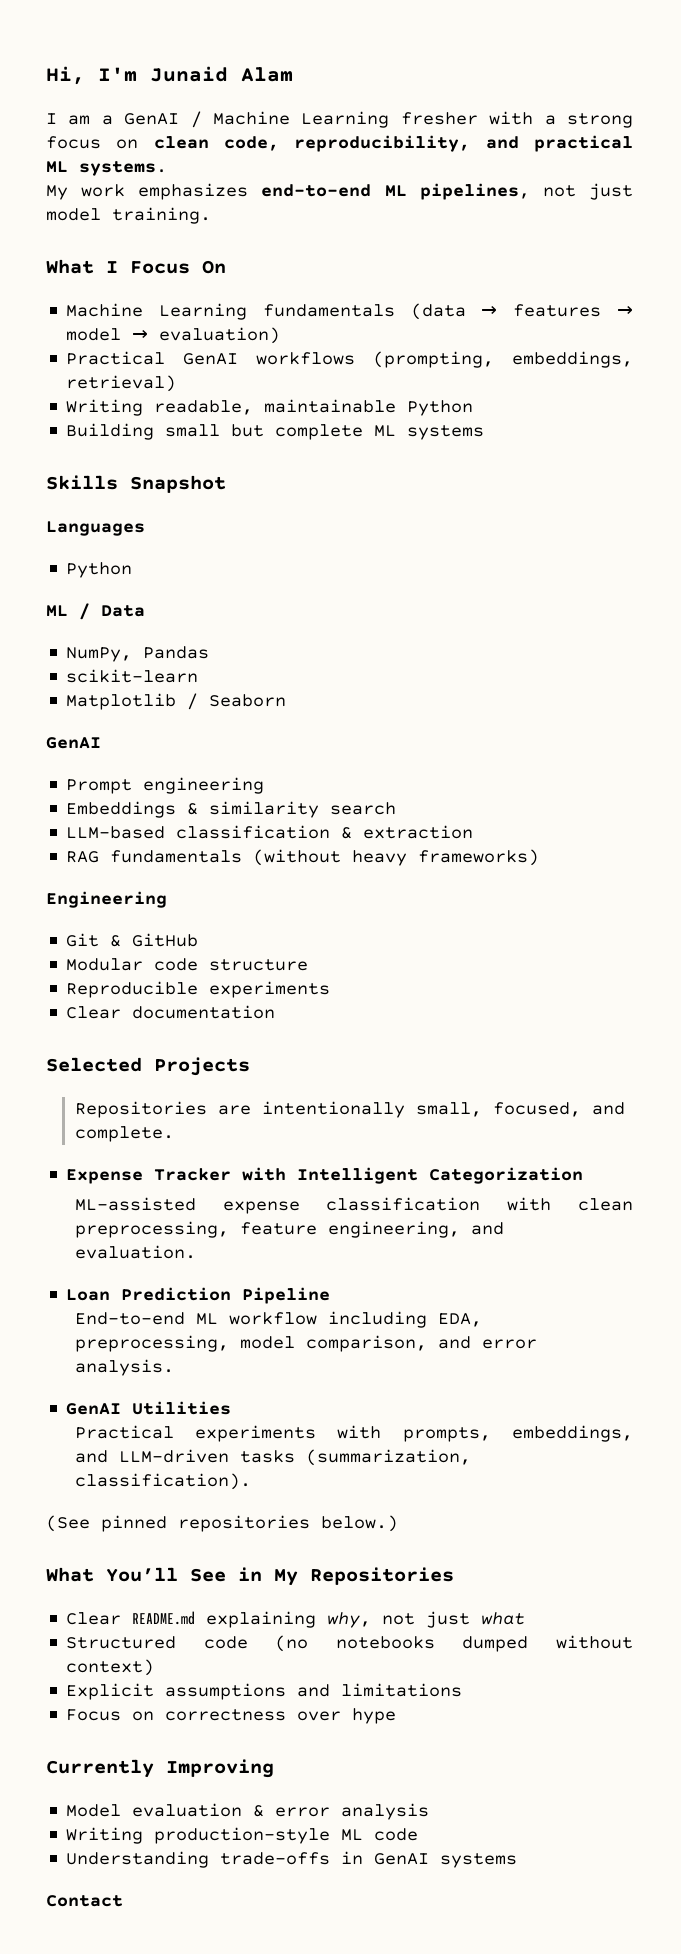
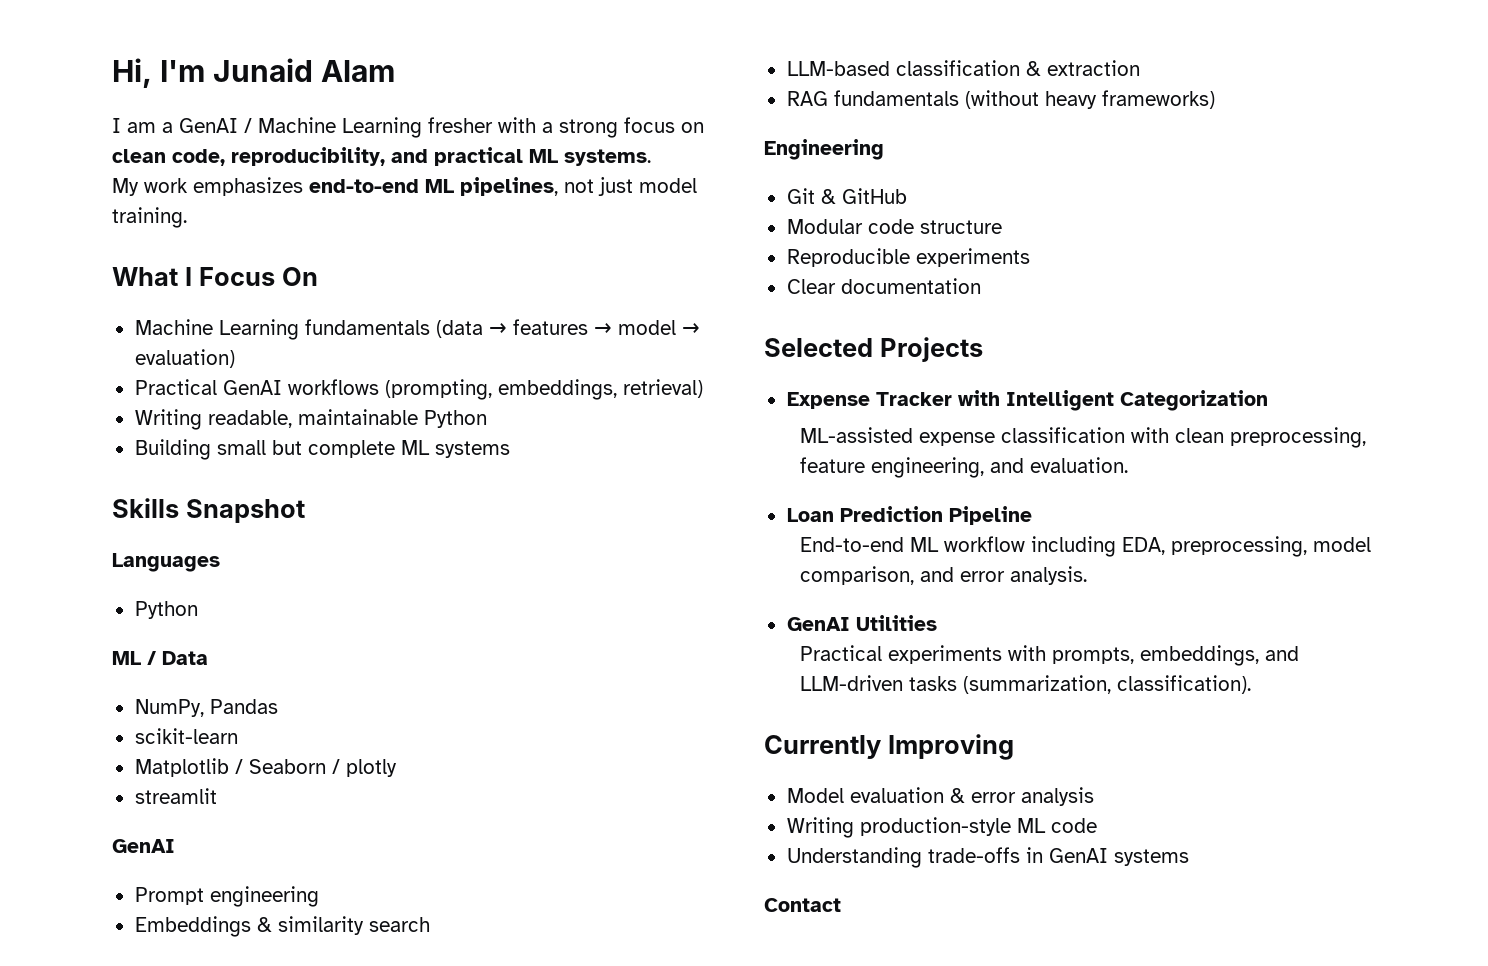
(287, 700) none -> [331,759,397,777] [134,788,217,804] / plotly // streamlit
[74,1101,625,1118] [74,1126,174,1142] // Repositories are intentionally small, focused, and complete. -> (983, 349) none
[46,1515,398,1532] [46,1567,454,1586] [66,1611,526,1628] [66,1635,633,1652] [66,1659,155,1676] [66,1683,463,1700] [66,1708,397,1724] // (See pinned repositories below.) // What You’ll See in My Repositories // Clear README.md explaining why, not just what // Structured code (no notebooks dumped without context) // Explicit assumptions and limitations // Focus on correctness over hype -> (1251, 684) none

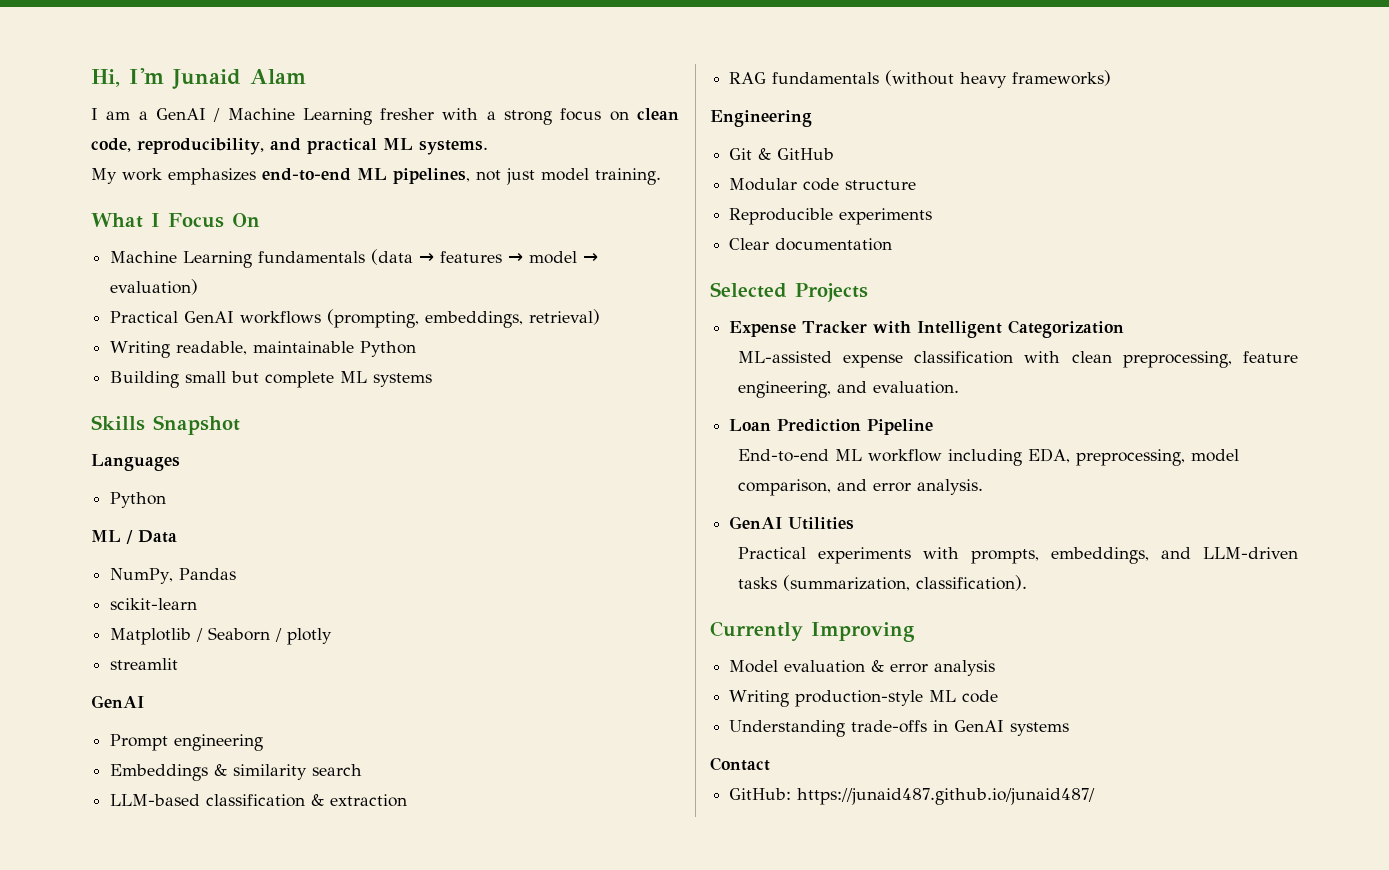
(841, 905) none -> [729,788,1096,805] // GitHub: https://junaid487.github.io/junaid487/

